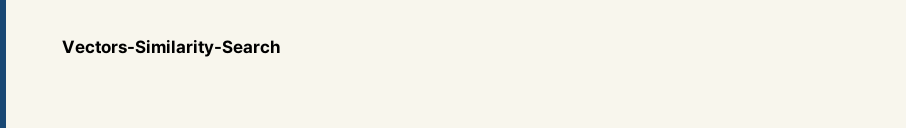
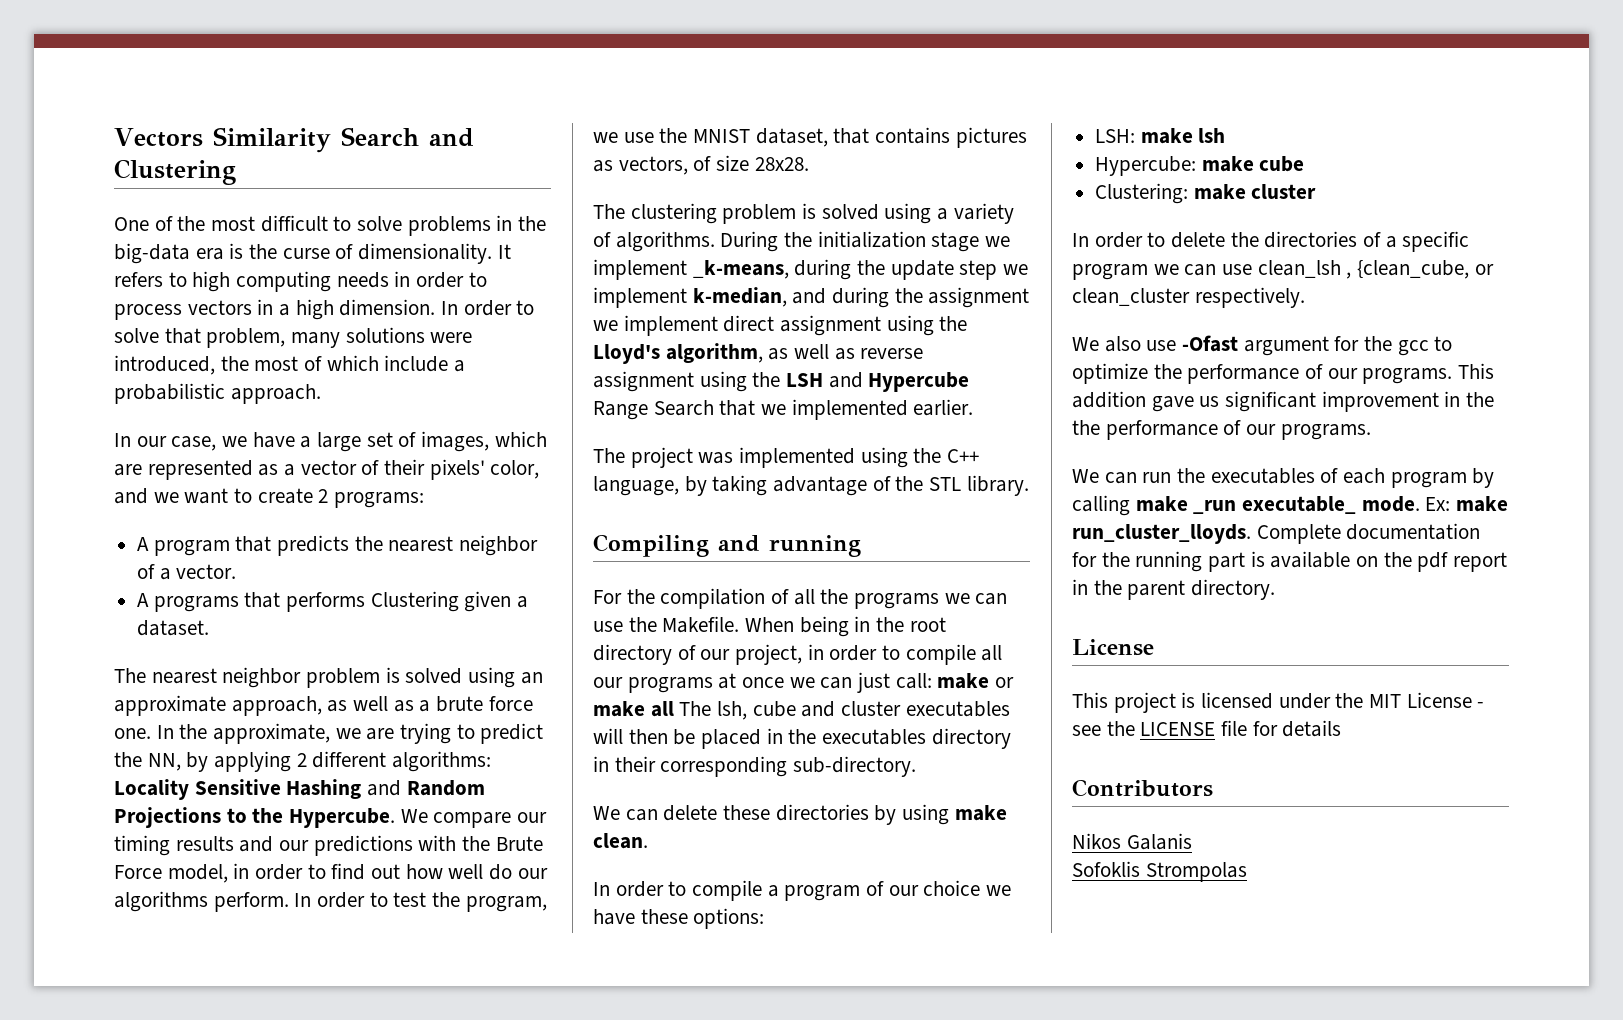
[62,39,281,57] Vectors-Similarity-Search -> [114,127,474,153] [114,159,236,185] [114,215,547,236] [114,243,511,264] [114,271,487,292] [114,299,535,320] [114,327,473,348] [114,355,466,375] [114,383,321,404] [114,431,547,452] [114,459,540,480] [114,488,425,508] [137,535,539,556] [137,564,237,580] [137,591,529,612] [137,620,210,636] [114,667,543,688] [114,695,533,716] [114,723,544,744] [114,751,492,772] [114,779,485,800] [114,807,548,828] [114,835,543,856] [114,863,548,883] [114,891,547,912] [593,127,1027,148] [593,155,809,175] [593,203,1014,224] [593,231,1011,252] [593,259,1029,280] [593,287,1030,308] [593,315,968,336] [593,343,924,364] [593,371,970,392] [593,399,974,420] [593,447,980,468] [593,475,1029,496] [593,534,861,557] [593,588,1008,609] [593,616,946,637] [593,644,1003,665] [593,672,1015,693] [593,701,1010,720] [593,728,1011,749] [593,756,917,777] [593,804,1007,825] [593,833,648,849] [593,880,1012,901] [593,908,765,929] [1095,128,1226,144] [1095,156,1305,176] [1095,183,1317,204] [1072,231,1470,252] [1072,260,1494,280] [1072,287,1305,308] [1072,335,1453,356] [1072,363,1495,384] [1072,391,1495,412] [1072,420,1371,440] [1072,468,1495,488] [1072,495,1509,516] [1072,523,1481,544] [1072,551,1508,572] [1072,579,1276,600] [1072,639,1154,656] [1072,692,1485,713] [1072,720,1342,737] [1072,779,1213,797] [1072,833,1192,850] [1072,861,1247,882] Vectors Similarity Search and Clustering // One of the most difficult to solve problems in the big-data era is the curse of dimensionality. It refers to high computing needs in order to process vectors in a high dimension. In order to solve that problem, many solutions were introduced, the most of which include a probabilistic approach. // In our case, we have a large set of images, which are represented as a vector of their pixels' color, and we want to create 2 programs: // A program that predicts the nearest neighbor of a vector. // A programs that performs Clustering given a dataset. // The nearest neighbor problem is solved using an approximate approach, as well as a brute force one. In the approximate, we are trying to predict the NN, by applying 2 different algorithms: Locality Sensitive Hashing and Random Projections to the Hypercube. We compare our timing results and our predictions with the Brute Force model, in order to find out how well do our algorithms perform. In order to test the program, we use the MNIST dataset, that contains pictures as vectors, of size 28x28. // The clustering problem is solved using a variety of algorithms. During the initialization stage we implement _k-means, during the update step we implement k-median, and during the assignment we implement direct assignment using the Lloyd's algorithm, as well as reverse assignment using the LSH and Hypercube Range Search that we implemented earlier. // The project was implemented using the C++ language, by taking advantage of the STL library. // Compiling and running // For the compilation of all the programs we can use the Makefile. When being in the root directory of our project, in order to compile all our programs at once we can just call: make or make all The lsh, cube and cluster executables will then be placed in the executables directory in their corresponding sub-directory. // We can delete these directories by using make clean. // In order to compile a program of our choice we have these options: // LSH: make lsh // Hypercube: make cube // Clustering: make cluster // In order to delete the directories of a specific program we can use clean_lsh , {clean_cube, or clean_cluster respectively. // We also use -Ofast argument for the gcc to optimize the performance of our programs. This addition gave us significant improvement in the the performance of our programs. // We can run the executables of each program by calling make _run executable_ mode. Ex: make run_cluster_lloyds. Complete documentation for the running part is available on the pdf report in the parent directory. // License // This project is licensed under the MIT License - see the LICENSE file for details // Contributors // Nikos Galanis // Sofoklis Strompolas

